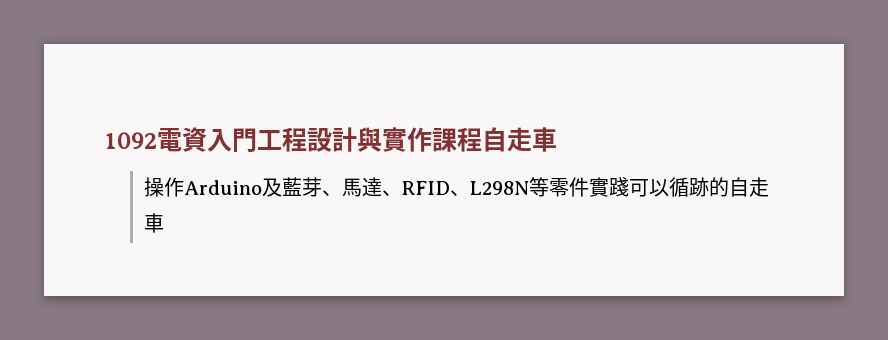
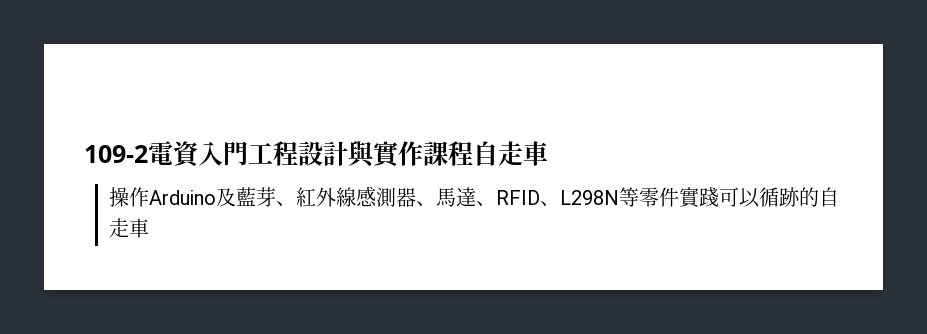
[105,132,157,149] 1092 -> [84,145,148,163] 109-2
(343, 193) none -> [296,186,437,207] 紅外線感測器、

